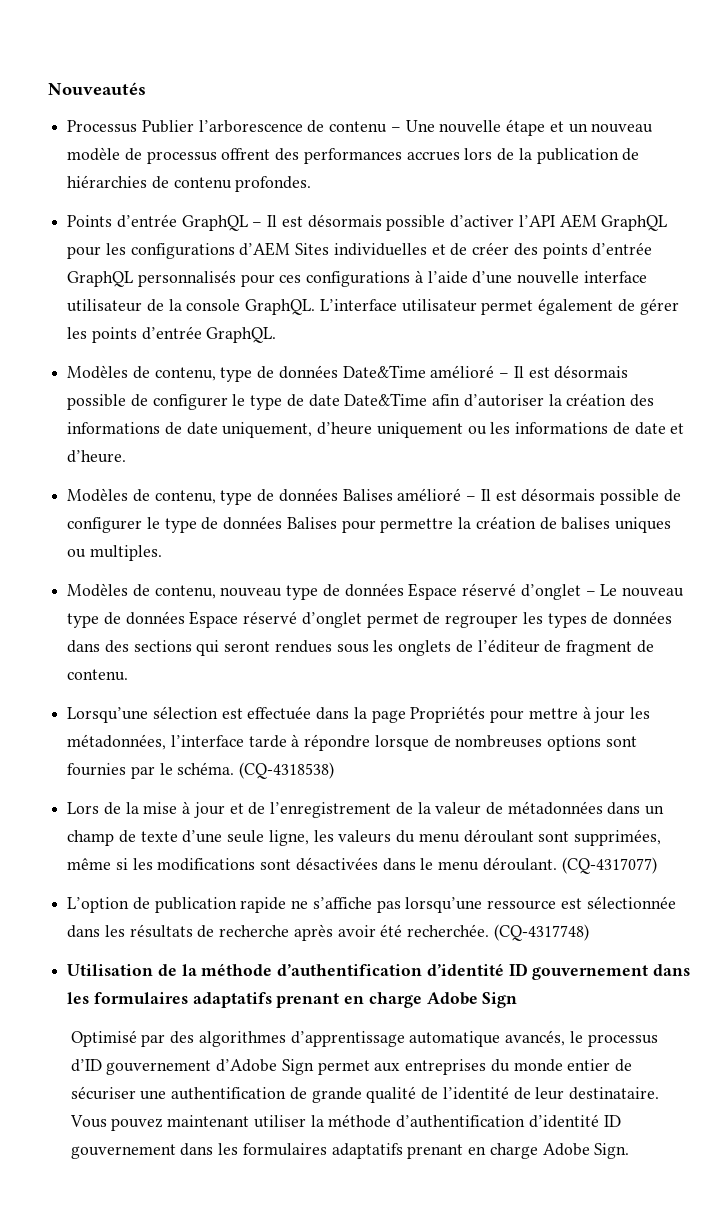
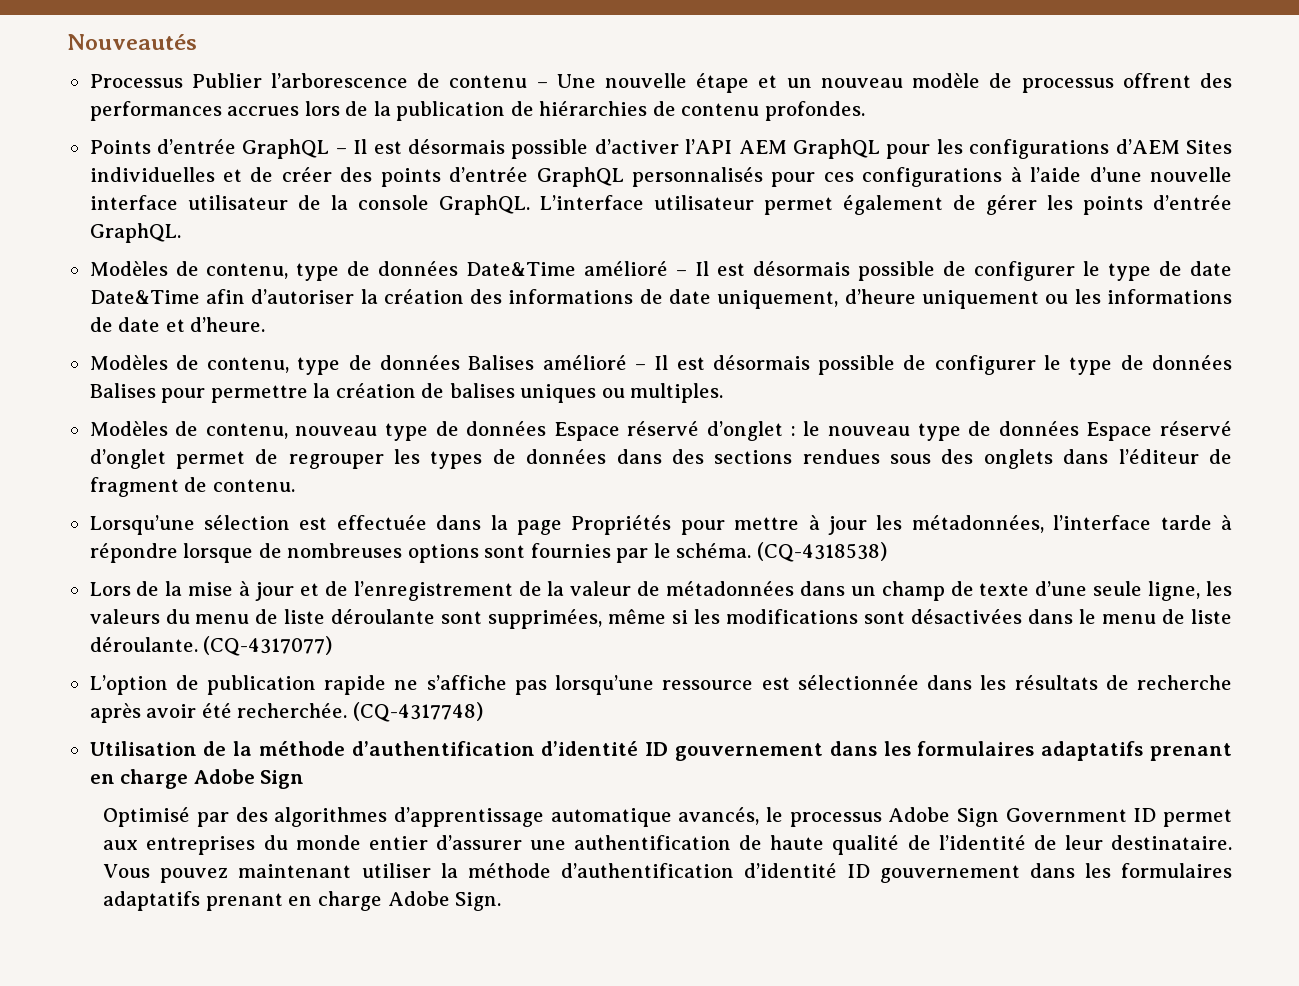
[585,584,618,596] – Le -> [790,421,821,436] : le
[196,640,473,656] qui seront rendues sous les onglets de -> [802,449,1109,469] rendues sous des onglets dans
[463,829,534,843] déroulant -> [255,609,436,624] de liste déroulante
[482,857,557,871] déroulant. -> [1162,609,1232,624] [89,637,198,652] de liste déroulante.
[70,1059,314,1075] d’ID gouvernement d’Adobe Sign -> [888,807,1157,827] Adobe Sign Government ID
[614,1059,632,1072] [70,1086,136,1100] de sécuriser -> [435,835,522,850] d’assurer
[311,1087,362,1103] grande -> [770,835,825,850] haute

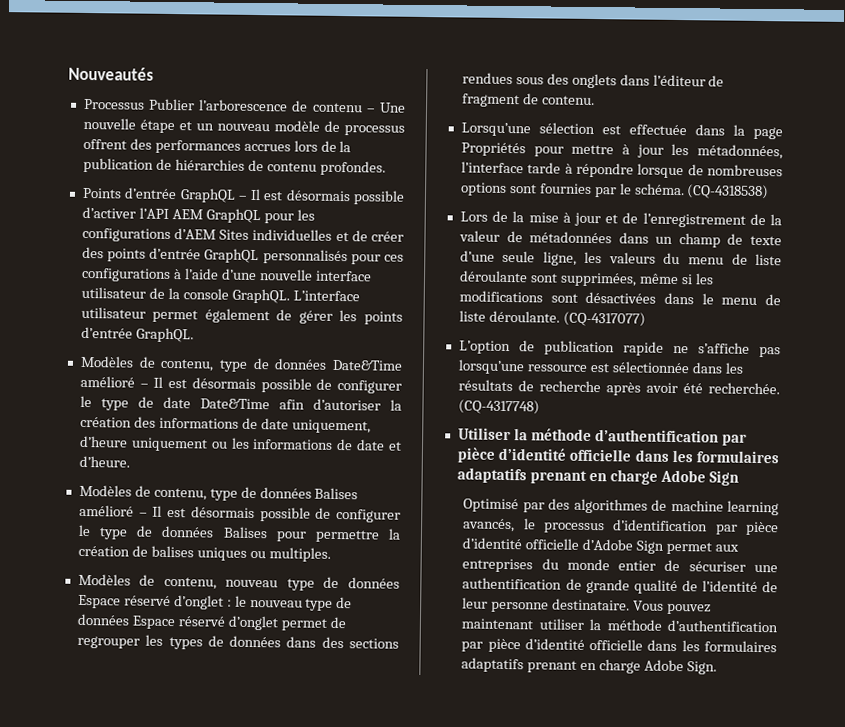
[89,741,824,761] Utilisation de la méthode d’authentification d’identité ID gouvernement -> [457,427,747,446] [456,447,632,463] Utiliser la méthode d’authentification par pièce d’identité officielle
[394,807,1157,827] d’apprentissage automatique avancés, le processus Adobe Sign Government ID -> [651,499,779,516] [463,518,779,536] [462,537,665,554] de machine learning avancés, le processus d’identification par pièce d’identité officielle d’Adobe Sign
[435,835,522,850] d’assurer -> [664,559,746,572] de sécuriser
[770,835,825,850] haute -> [585,578,630,594] grande
(1103, 842) none -> [491,601,550,613] personne
[743,863,1020,883] d’identité ID gouvernement -> [461,638,644,653] par pièce d’identité officielle

